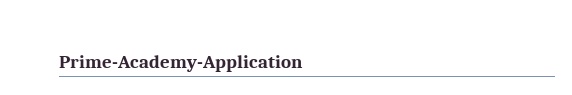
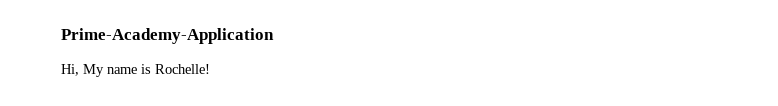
(303, 63) none -> [61,64,210,77] // Hi, My name is Rochelle!

